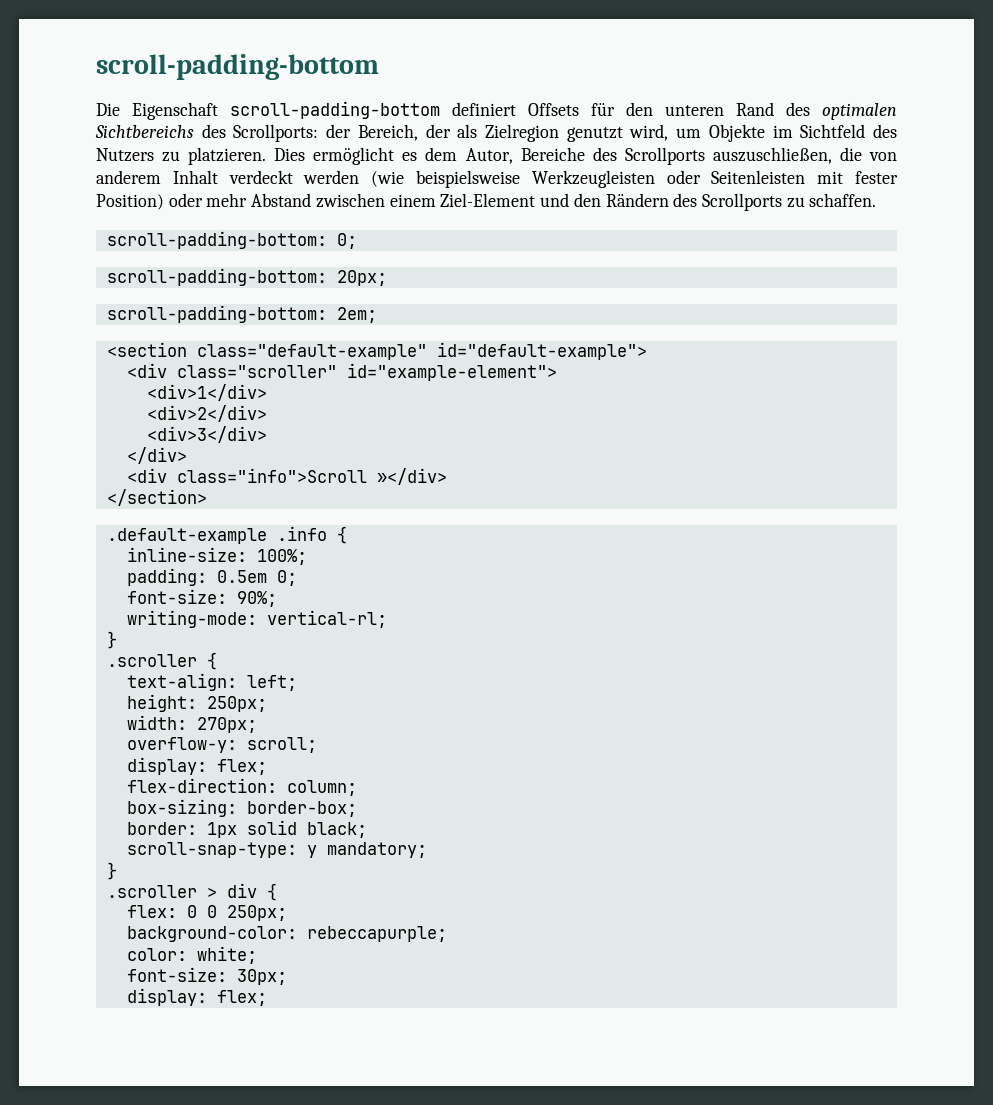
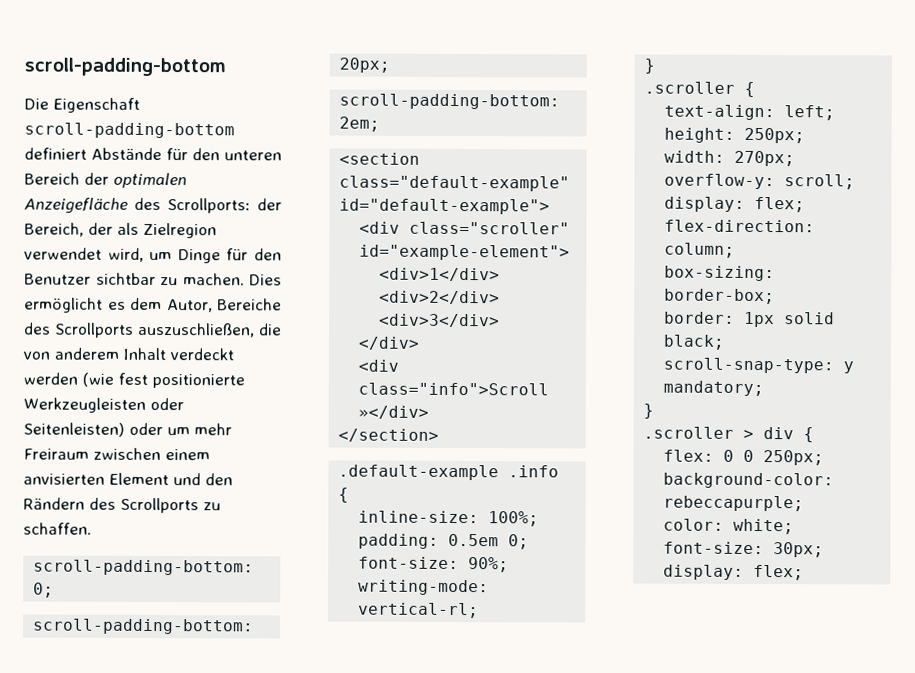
[528,103,579,116] Offsets -> [91,147,162,161] Abstände
[736,102,897,120] [95,125,194,138] Rand des optimalen Sichtbereichs -> [24,172,187,189] [24,197,128,214] Bereich der optimalen Anzeigefläche
[566,127,623,142] genutzt -> [24,247,102,260] verwendet
[708,124,897,142] [96,147,267,165] Objekte im Sichtfeld des Nutzers zu platzieren. -> [177,248,282,264] [24,272,245,286] Dinge für den Benutzer sichtbar zu machen.
[416,170,898,188] [96,193,536,210] beispielsweise Werkzeugleisten oder Seitenleisten mit fester Position) oder mehr Abstand zwischen einem Ziel-Element -> [118,372,245,389] [23,397,184,413] [23,422,232,437] [23,447,210,461] [23,472,169,486] fest positionierte Werkzeugleisten oder Seitenleisten) oder um mehr Freiraum zwischen einem anvisierten Element

